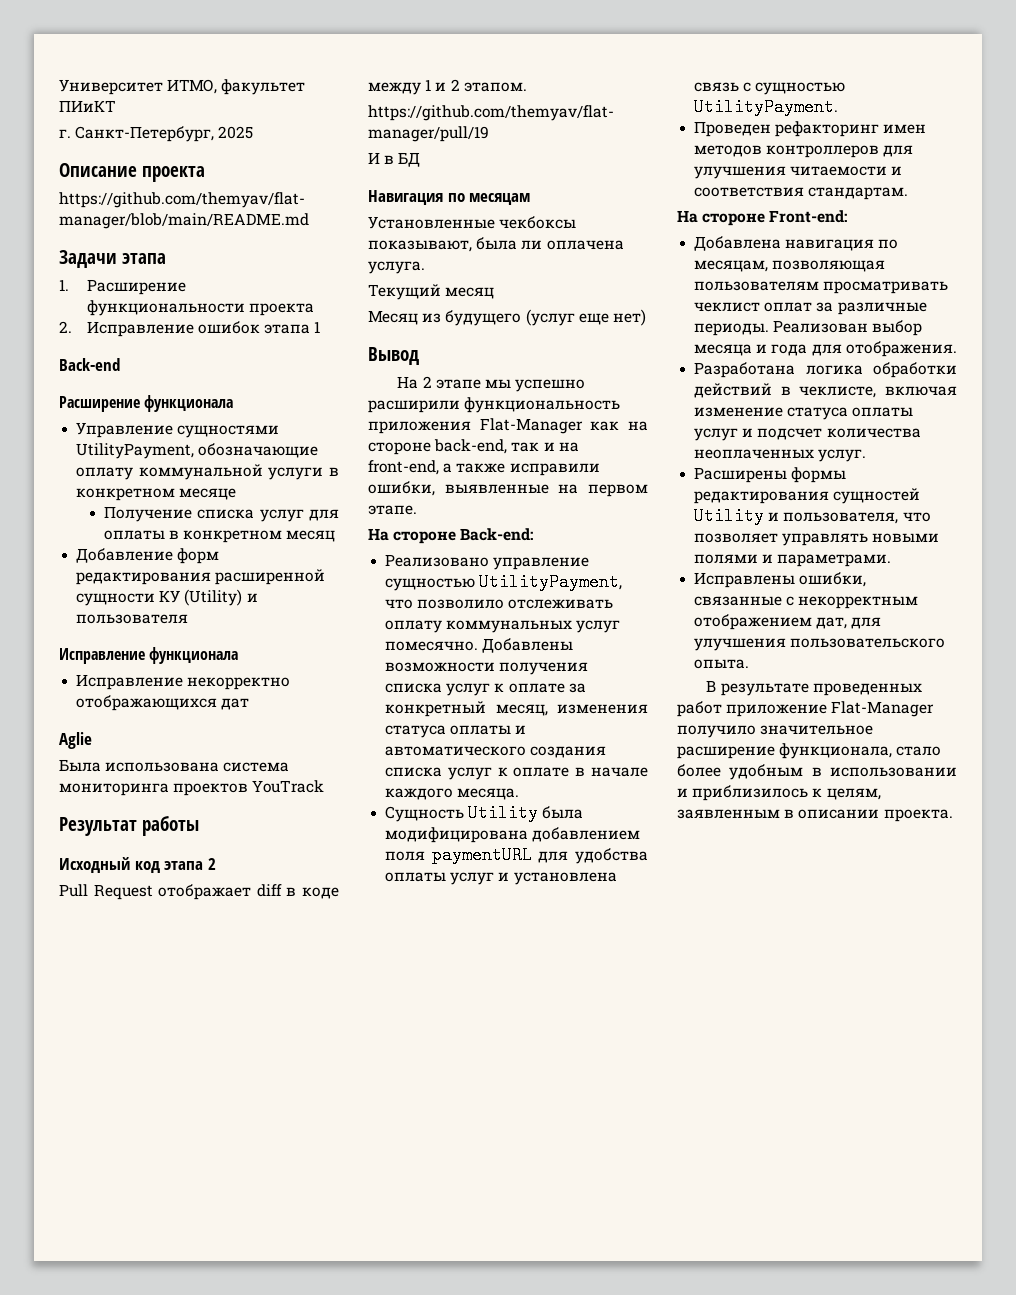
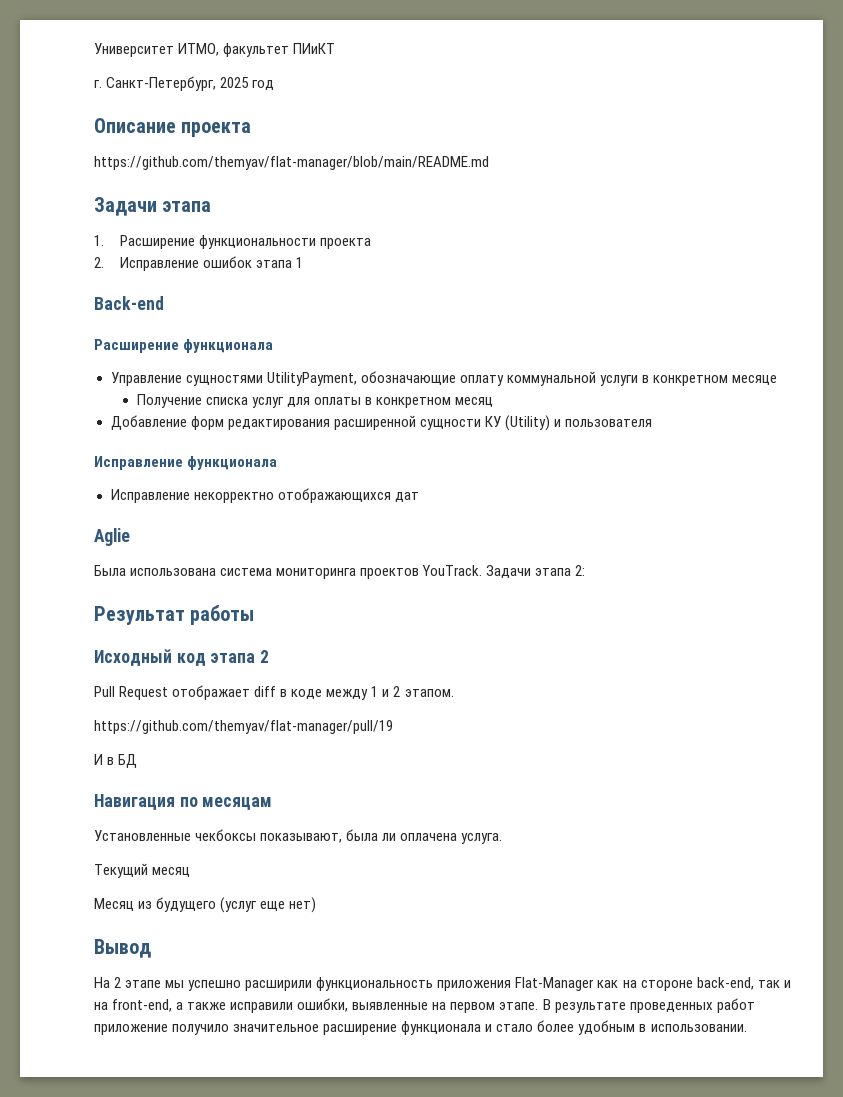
(254, 132) none -> [252,80,275,90] год
[252,780,325,793] YouTrack -> [422,565,586,578] YouTrack. Задачи этапа 2:
[368,528,534,544] [385,554,590,570] [385,573,623,591] [385,599,614,609] [385,620,621,633] [385,638,574,653] [385,662,589,675] [385,683,586,696] [385,701,648,717] [385,725,527,738] [385,746,607,758] [385,767,648,780] [385,788,520,800] [385,804,584,822] [385,827,641,843] [385,846,648,864] [385,872,617,885] [694,82,846,95] [694,98,839,116] [694,121,927,137] [694,145,914,158] [694,166,903,179] [694,187,909,200] [677,210,848,226] [694,236,899,251] [694,260,886,272] [694,281,949,294] [694,302,927,315] [694,320,923,336] [694,341,957,357] [694,362,957,378] [694,383,957,398] [694,407,914,420] [694,428,921,441] [694,449,867,462] [694,467,847,483] [694,488,921,504] [694,507,931,525] [694,533,940,546] [694,554,892,567] [694,572,867,588] [694,596,919,609] [694,614,882,630] [694,638,946,651] [694,659,750,669] // На стороне Back-end: // Реализовано управление сущностью UtilityPayment, что позволило отслеживать оплату коммунальных услуг помесячно. Добавлены возможности получения списка услуг к оплате за конкретный месяц, изменения статуса оплаты и автоматического создания списка услуг к оплате в начале каждого месяца. // Сущность Utility была модифицирована добавлением поля paymentURL для удобства оплаты услуг и установлена связь с сущностью UtilityPayment. // Проведен рефакторинг имен методов контроллеров для улучшения читаемости и соответствия стандартам. // На стороне Front-end: // Добавлена навигация по месяцам, позволяющая пользователям просматривать чеклист оплат за различные периоды. Реализован выбор месяца и года для отображения. // Разработана логика обработки действий в чеклисте, включая изменение статуса оплаты услуг и подсчет количества неоплаченных услуг. // Расширены формы редактирования сущностей Utility и пользователя, что позволяет управлять новыми полями и параметрами. // Исправлены ошибки, связанные с некорректным отображением дат, для улучшения пользовательского опыта. // -> (539, 1006) none
[831,701,935,717] Flat-Manager -> (168, 1029) none
[779,743,893,759] функционала, -> [401,1021,493,1035] функционала и
[830,767,957,777] [677,785,881,801] [677,809,953,822] использовании и приблизилось к целям, заявленным в описании проекта. -> [650,1024,747,1032] использовании.

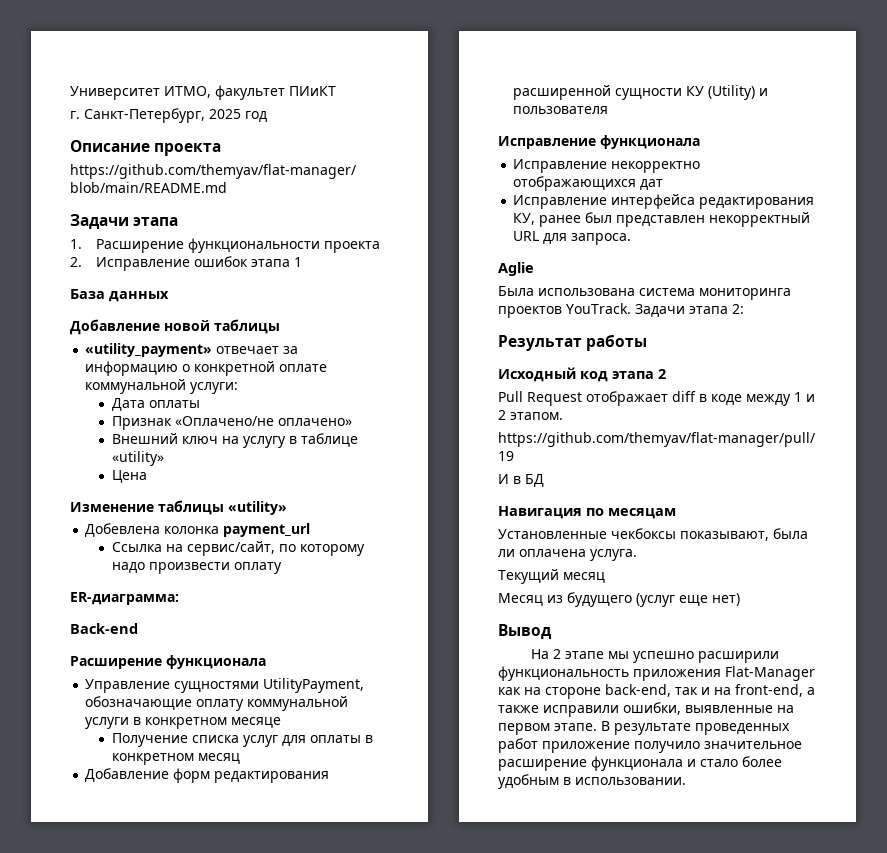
(304, 262) none -> [70,289,169,302] [70,319,280,335] [85,343,299,357] [85,361,328,376] [85,379,239,394] [111,398,200,411] [111,416,352,430] [111,433,358,448] [111,451,164,466] [111,470,147,483] [70,500,287,515] [85,523,311,537] [111,541,365,556] [111,562,282,574] [70,592,179,605] // База данных // Добавление новой таблицы // «utility_payment» отвечает за информацию о конкретной оплате коммунальной услуги: // Дата оплаты // Признак «Оплачено/не оплачено» // Внешний ключ на услугу в таблице «utility» // Цена // Изменение таблицы «utility» // Добевлена колонка payment_url // Ссылка на сервис/сайт, по которому надо произвести оплату // ER-диаграмма:
(419, 497) none -> [513,194,815,209] [513,212,811,227] [513,231,632,245] // Исправление интерфейса редактирования КУ, ранее был представлен некорректный URL для запроса.

